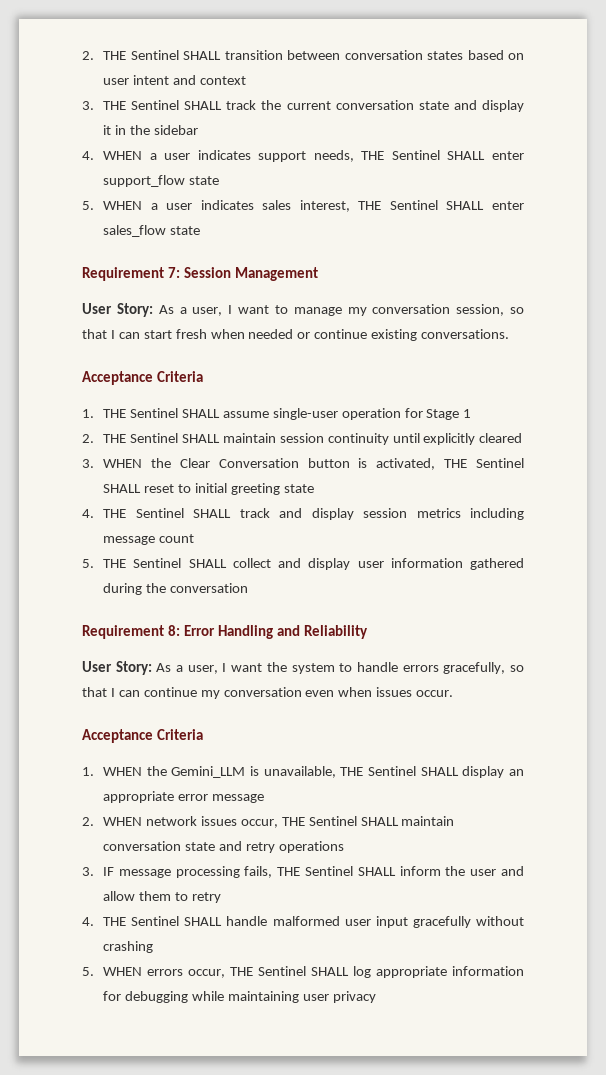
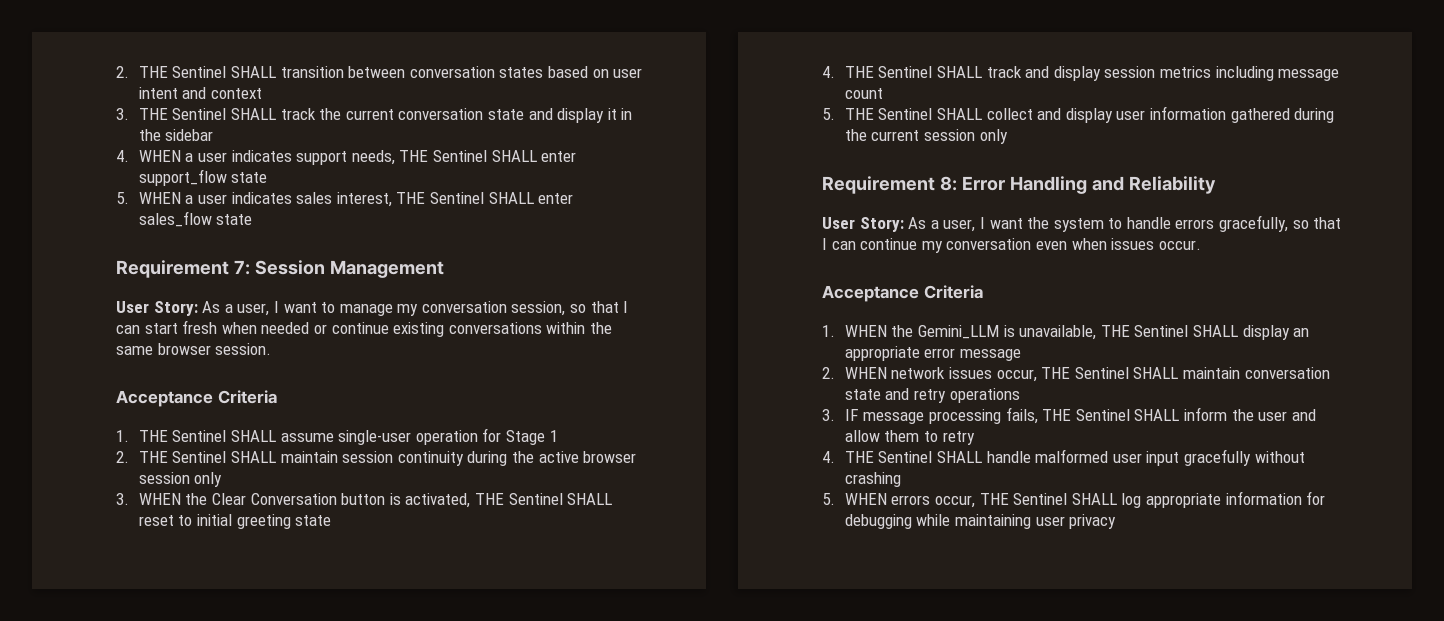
[421,329,510,339] conversations. -> [448,322,612,334] [116,343,272,355] conversations within the same browser session.
[392,433,523,445] until explicitly cleared -> [467,451,637,466] [138,472,223,487] during the active browser session only
[169,583,248,593] conversation -> [871,129,1008,144] current session only

